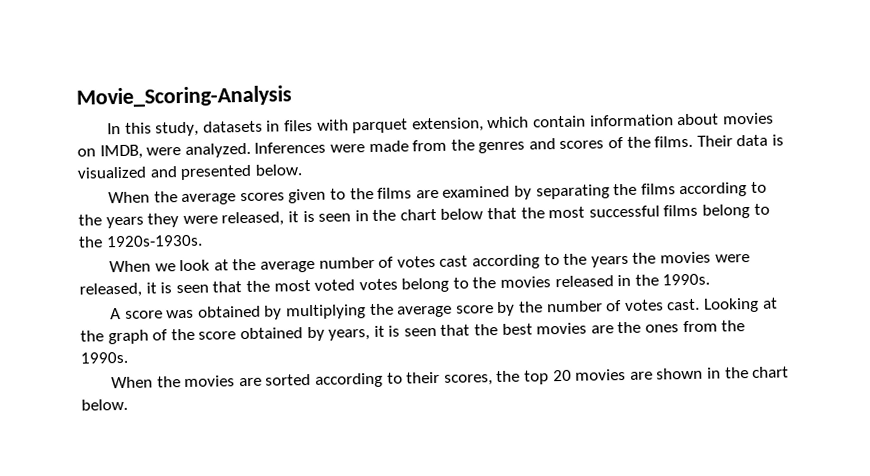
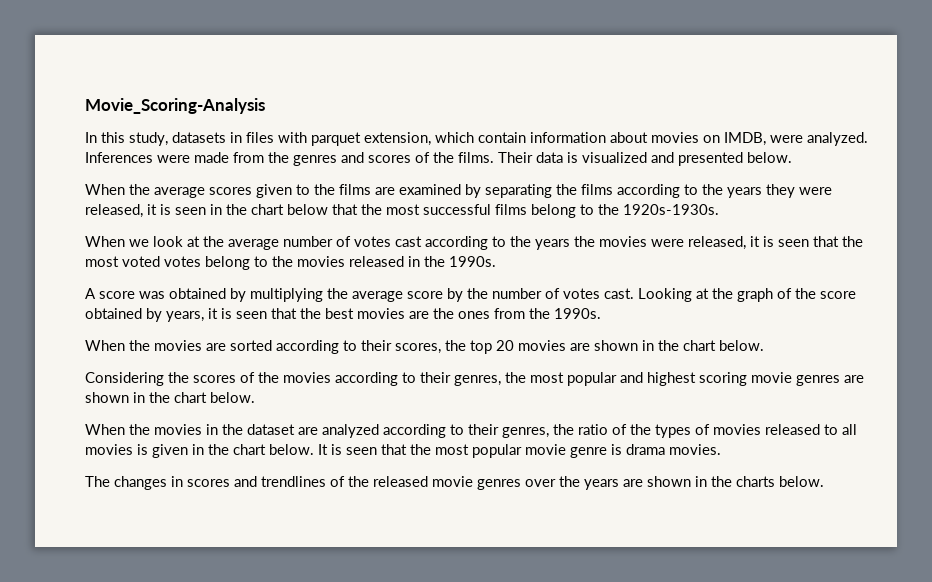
(128, 404) none -> [85,372,864,386] [85,392,255,403] [85,424,857,438] [85,444,721,458] [85,476,824,490] // Considering the scores of the movies according to their genres, the most popular and highest scoring movie genres are shown in the chart below. // When the movies in the dataset are analyzed according to their genres, the ratio of the types of movies released to all movies is given in the chart below. It is seen that the most popular movie genre is drama movies. // The changes in scores and trendlines of the released movie genres over the years are shown in the charts below.

